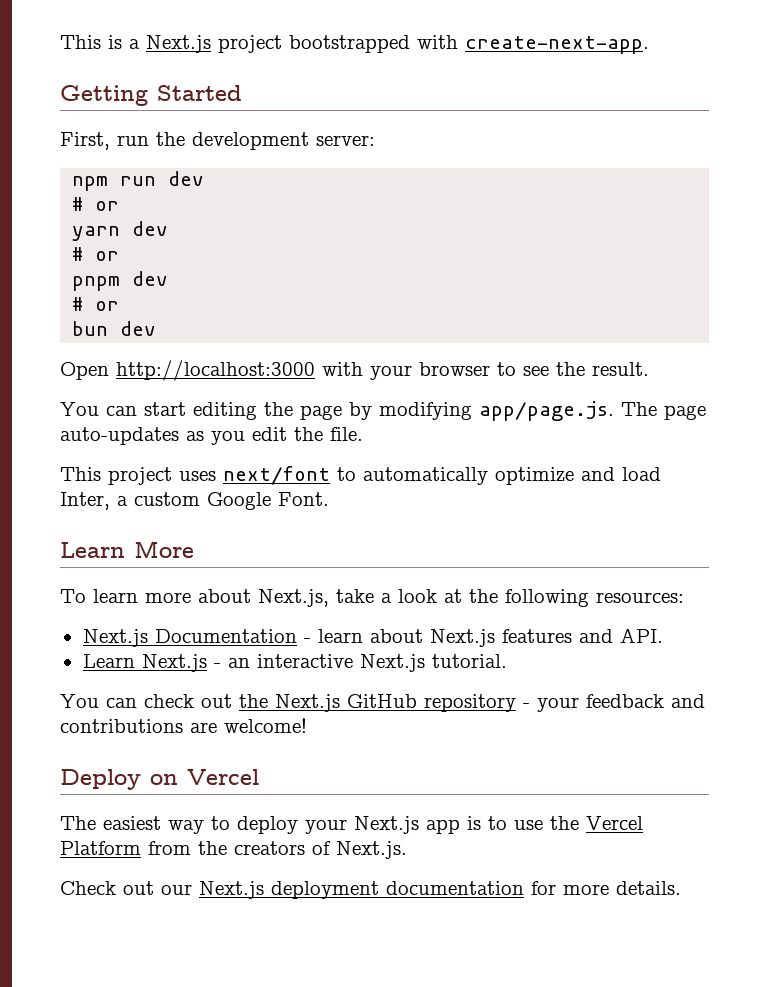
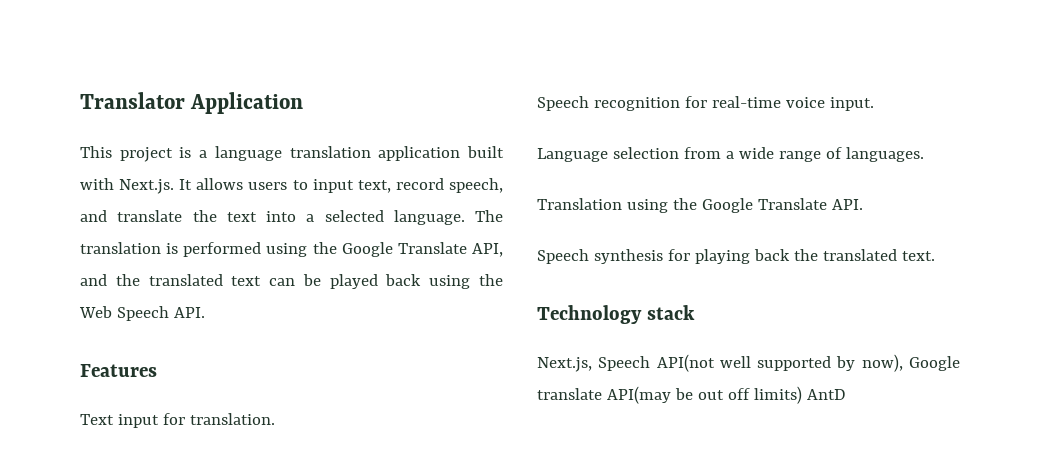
[60,35,649,54] [60,85,242,106] [60,132,375,150] [72,171,205,191] [72,197,120,211] [72,221,169,241] [72,247,120,261] [72,271,169,291] [72,297,120,311] [72,321,157,336] [60,360,649,381] [60,401,706,421] [60,427,363,445] [60,466,661,485] [60,492,329,510] [60,541,194,558] [60,589,684,607] [82,628,663,647] [82,654,507,672] [60,694,705,712] [60,718,307,733] [60,769,259,790] [60,816,643,834] [60,841,407,859] [60,881,681,899] This is a Next.js project bootstrapped with create-next-app. // Getting Started // First, run the development server: // npm run dev // # or // yarn dev // # or // pnpm dev // # or // bun dev // Open http://localhost:3000 with your browser to see the result. // You can start editing the page by modifying app/page.js. The page auto-updates as you edit the file. // This project uses next/font to automatically optimize and load Inter, a custom Google Font. // Learn More // To learn more about Next.js, take a look at the following resources: // Next.js Documentation - learn about Next.js features and API. // Learn Next.js - an interactive Next.js tutorial. // You can check out the Next.js GitHub repository - your feedback and contributions are welcome! // Deploy on Vercel // The easiest way to deploy your Next.js app is to use the Vercel Platform from the creators of Next.js. // Check out our Next.js deployment documentation for more details. -> [80,92,304,114] [80,146,504,162] [80,178,503,194] [80,210,503,225] [80,242,503,257] [80,274,503,289] [79,306,205,321] [80,364,157,377] [80,413,275,428] [537,96,874,111] [537,147,924,162] [537,198,863,213] [537,249,935,264] [537,305,695,324] [537,354,960,372] [537,386,846,404] Translator Application // This project is a language translation application built with Next.js. It allows users to input text, record speech, and translate the text into a selected language. The translation is performed using the Google Translate API, and the translated text can be played back using the Web Speech API. // Features // Text input for translation. // Speech recognition for real-time voice input. // Language selection from a wide range of languages. // Translation using the Google Translate API. // Speech synthesis for playing back the translated text. // Technology stack // Next.js, Speech API(not well supported by now), Google translate API(may be out off limits) AntD

